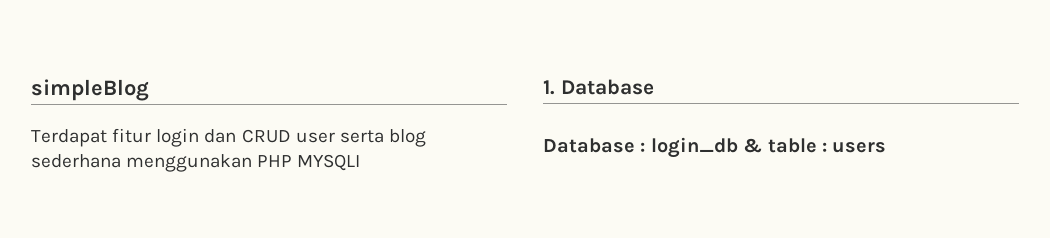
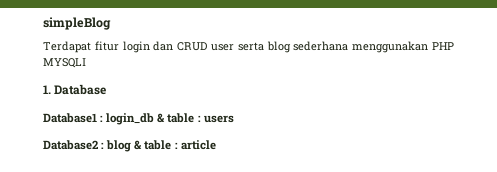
[543,138,635,153] Database -> [43,113,97,123] Database1
(887, 147) none -> [43,140,216,152] // Database2 : blog & table : article

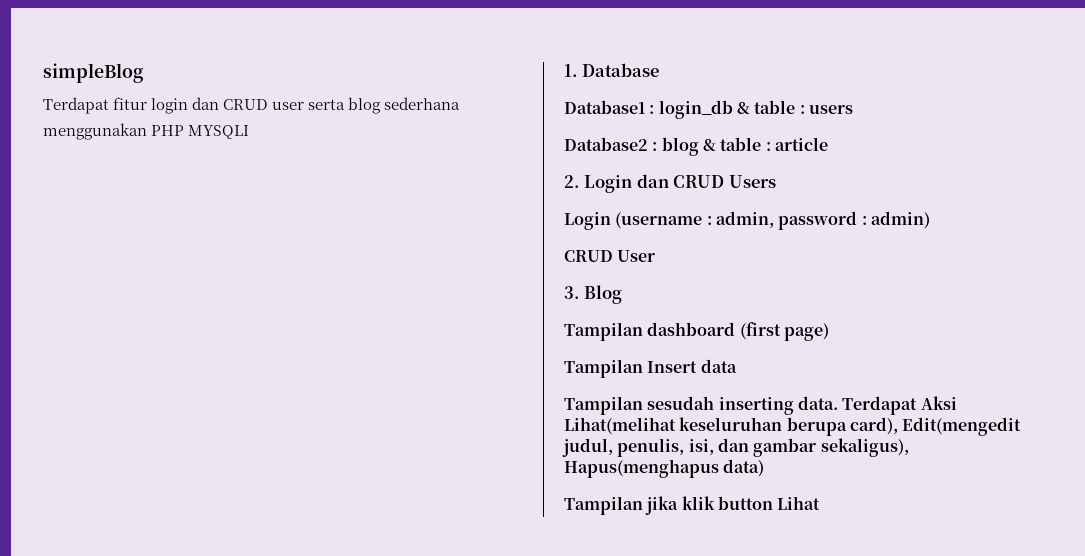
(216, 145) none -> [564,174,776,193] [564,211,930,230] [564,250,656,262] [564,285,623,304] [564,322,829,341] [564,359,737,378] [564,396,957,415] [564,417,1022,436] [562,438,909,457] [564,459,765,478] [564,496,821,515] // 2. Login dan CRUD Users // Login (username : admin, password : admin) // CRUD User // 3. Blog // Tampilan dashboard (first page) // Tampilan Insert data // Tampilan sesudah inserting data. Terdapat Aksi Lihat(melihat keseluruhan berupa card), Edit(mengedit judul, penulis, isi, dan gambar sekaligus), Hapus(menghapus data) // Tampilan jika klik button Lihat

